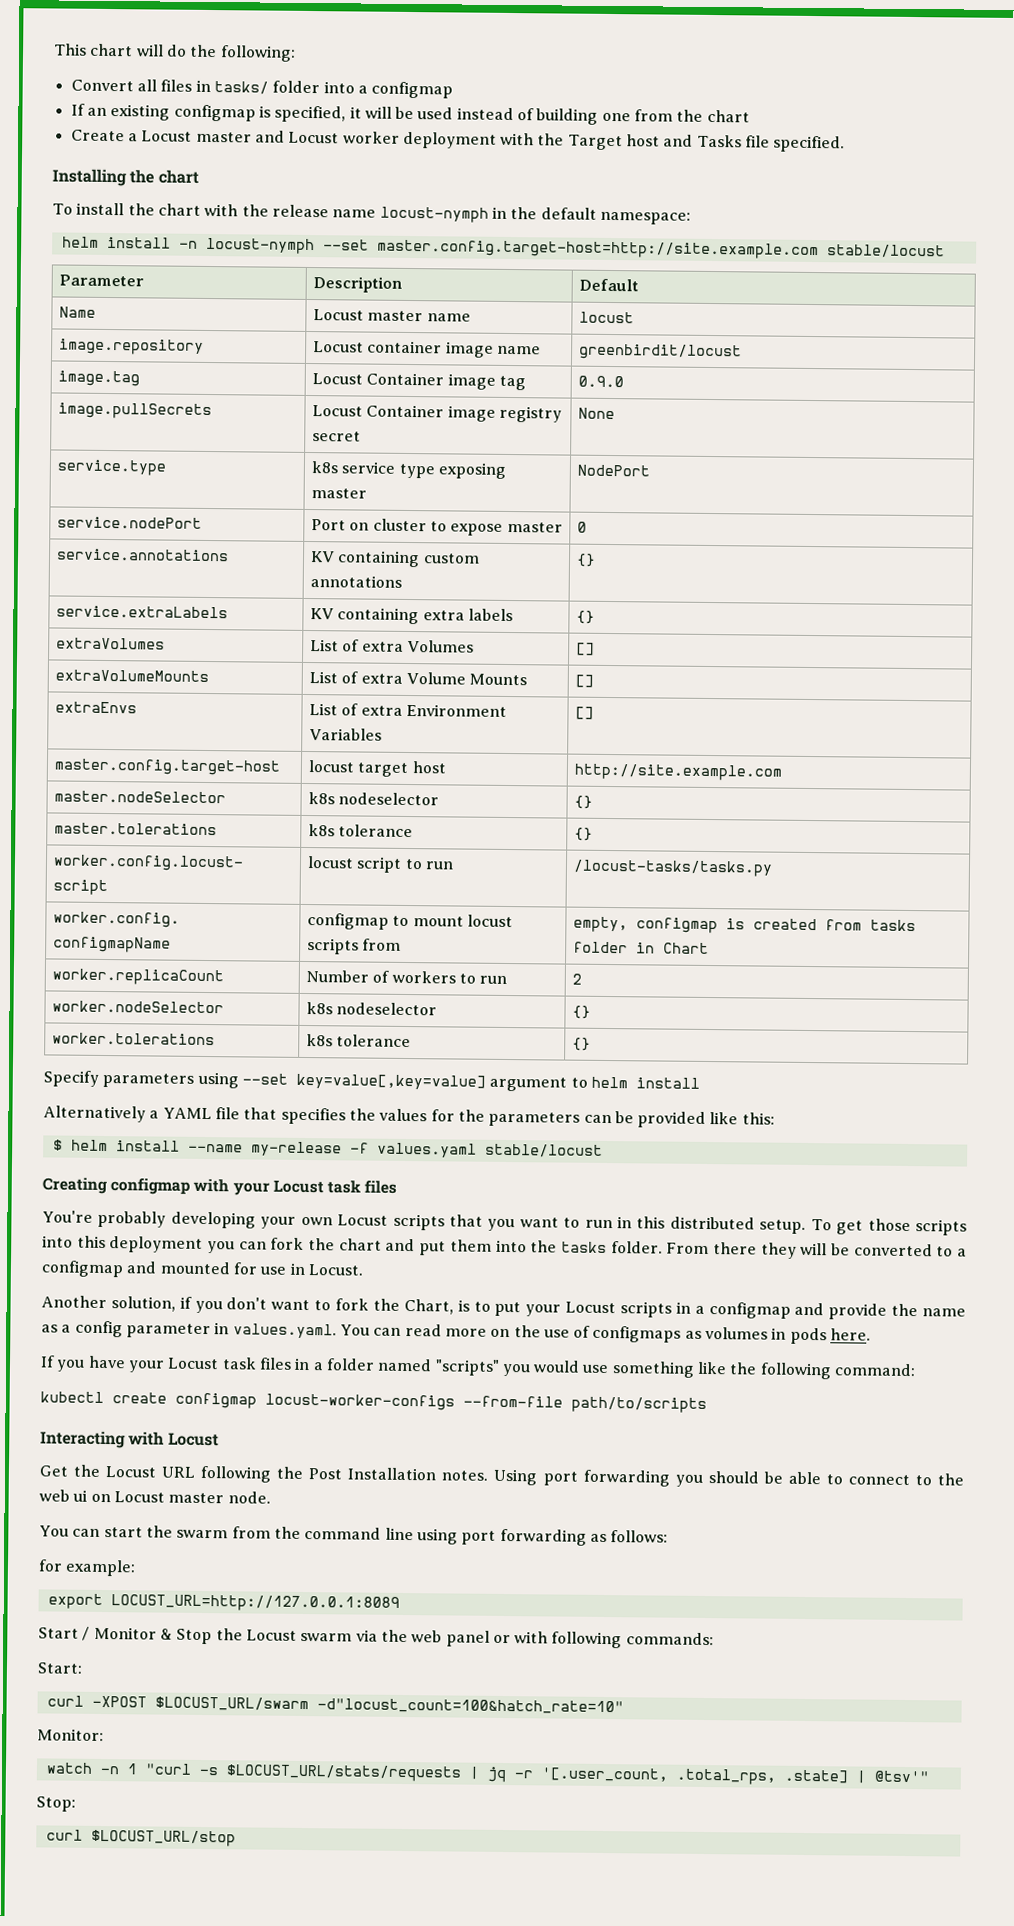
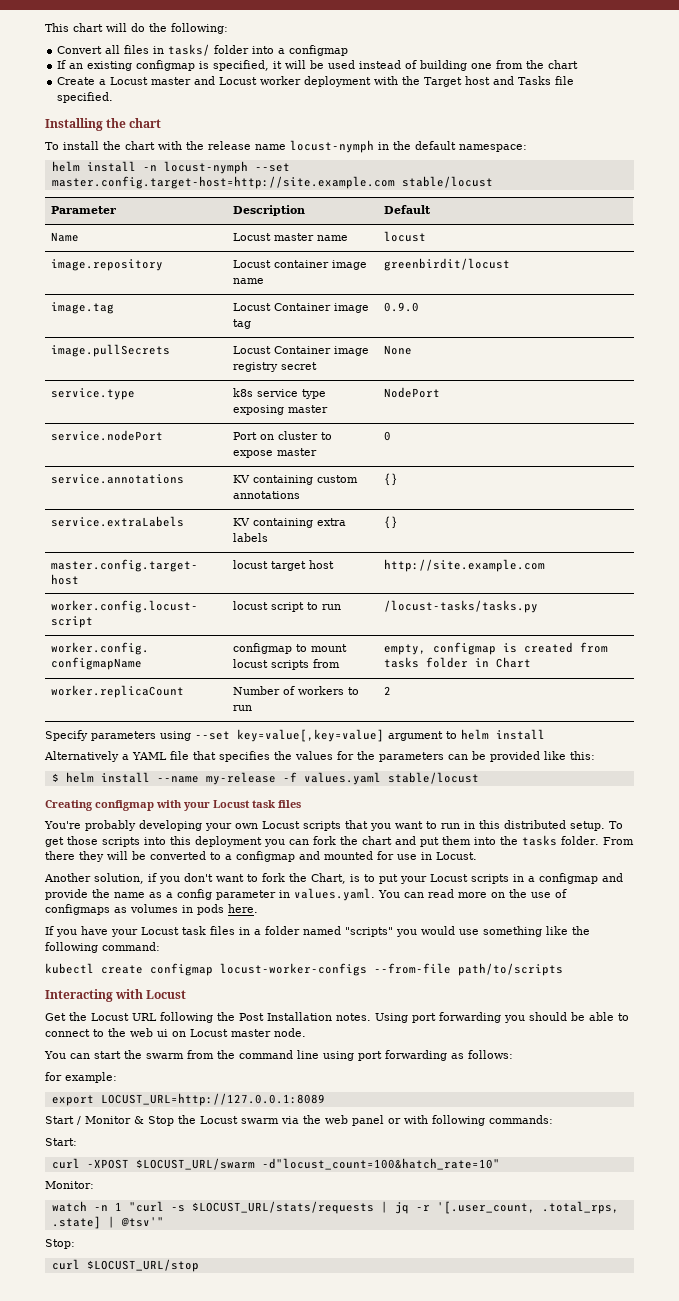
[56,637,166,650] [310,639,475,653] [576,642,596,656] [55,669,210,683] [309,671,528,686] [575,674,595,688] [55,701,138,714] [309,703,508,717] [309,728,383,741] [575,706,595,720] // extraVolumes | List of extra Volumes | [] // extraVolumeMounts | List of extra Volume Mounts | [] // extraEnvs | List of extra Environment Variables | [] -> (399, 522) none
[54,790,227,804] [308,792,440,806] [574,795,594,809] [54,822,218,836] [308,824,414,838] [574,827,594,841] // master.nodeSelector | k8s nodeselector | {} // master.tolerations | k8s tolerance | {} -> (546, 565) none
[52,1000,225,1014] [306,1002,438,1016] [572,1005,592,1019] [52,1032,216,1046] [306,1034,412,1048] [572,1037,592,1051] // worker.nodeSelector | k8s nodeselector | {} // worker.tolerations | k8s tolerance | {} -> (392, 690) none

